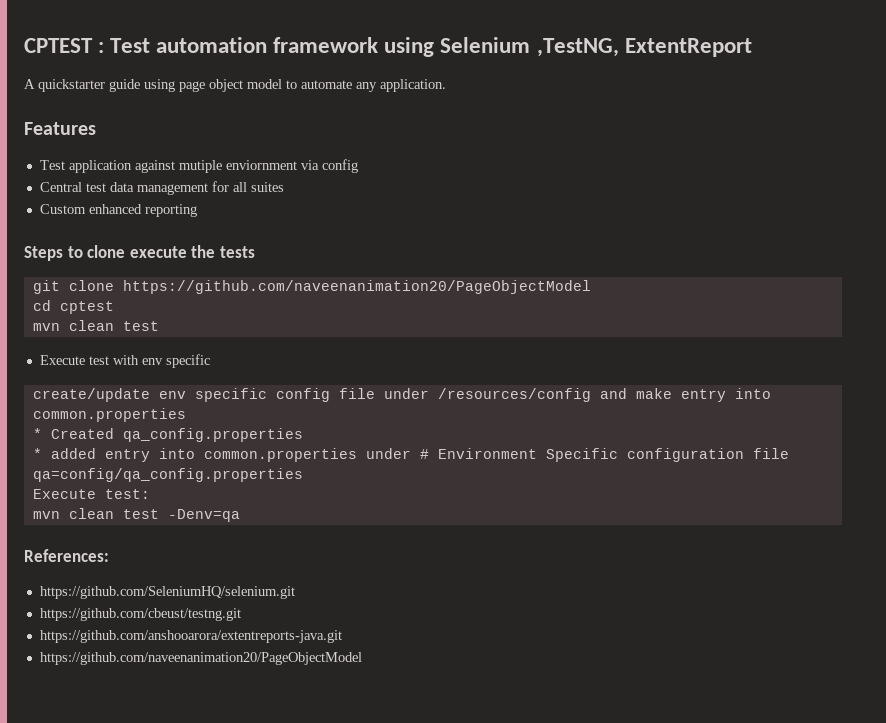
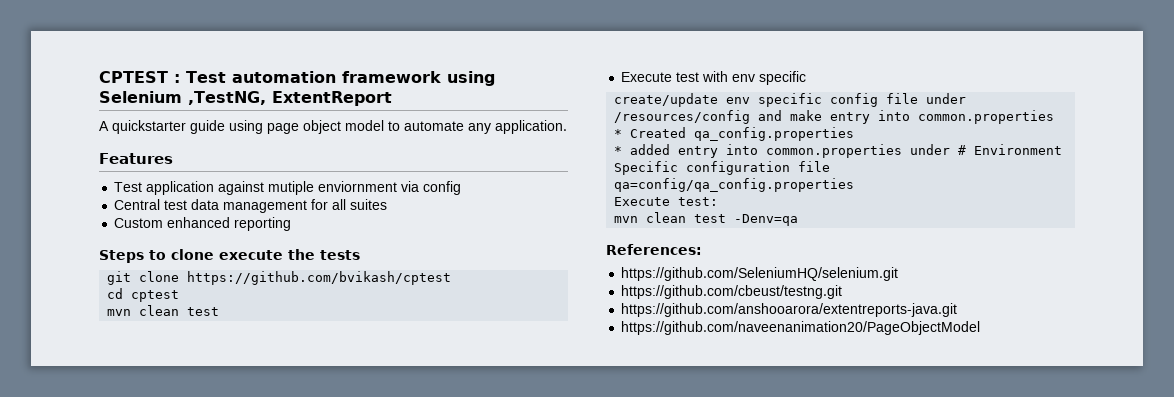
[122,280,591,294] https://github.com/naveenanimation20/PageObjectModel -> [187,271,452,285] https://github.com/bvikash/cptest

